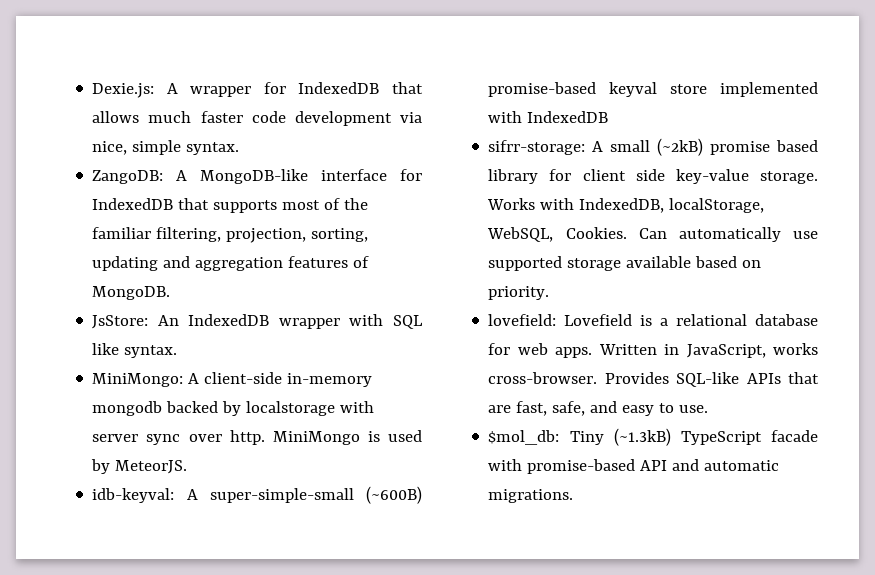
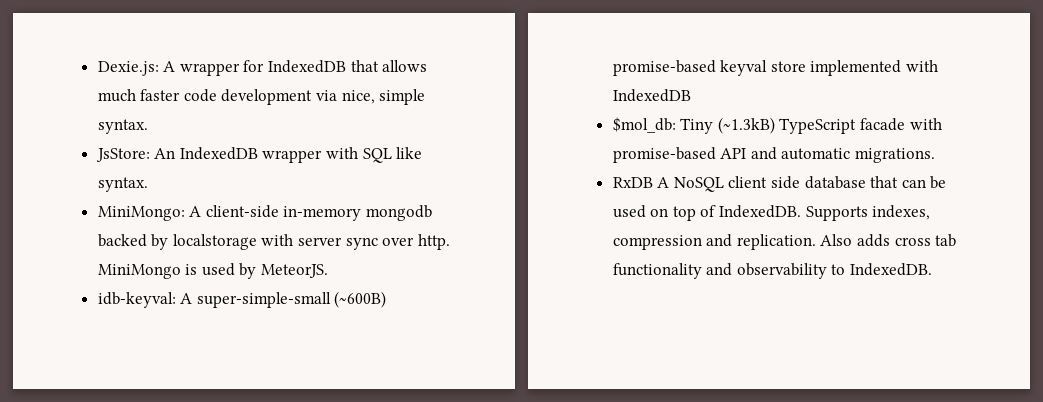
[92,169,422,184] [92,198,369,213] [92,227,369,243] [92,256,370,271] [92,286,171,300] // ZangoDB: A MongoDB-like interface for IndexedDB that supports most of the familiar filtering, projection, sorting, updating and aggregation features of MongoDB. -> (148, 126) none
[488,138,818,156] [488,169,818,184] [487,198,765,213] [487,227,818,242] [488,256,762,271] [488,286,550,300] [488,314,818,326] [488,343,818,358] [488,372,819,387] [488,401,709,416] // sifrr-storage: A small (~2kB) promise based library for client side key-value storage. Works with IndexedDB, localStorage, WebSQL, Cookies. Can automatically use supported storage available based on priority. // lovefield: Lovefield is a relational database for web apps. Written in JavaScript, works cross-browser. Provides SQL-like APIs that are fast, safe, and easy to use. -> (691, 95) none
(574, 496) none -> [612,176,947,192] [612,205,931,221] [612,234,957,250] [612,263,933,279] // RxDB A NoSQL client side database that can be used on top of IndexedDB. Supports indexes, compression and replication. Also adds cross tab functionality and observability to IndexedDB.

